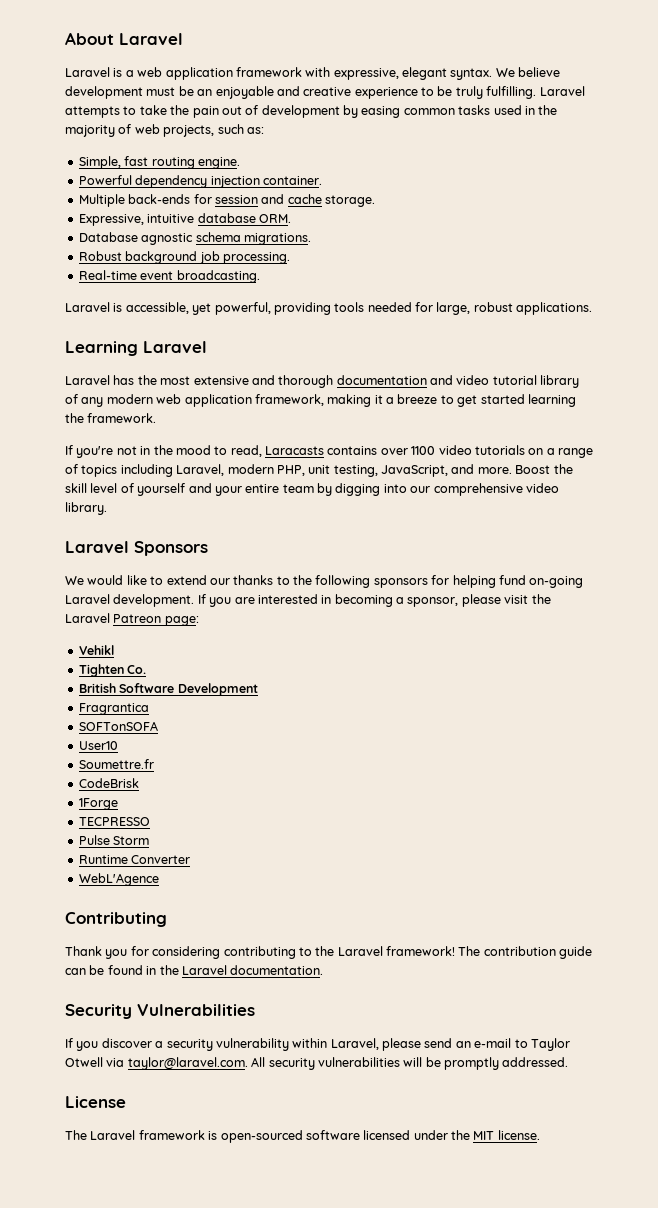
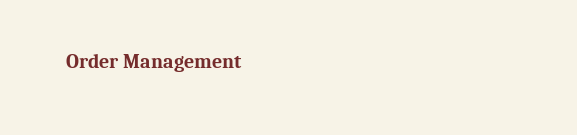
[65,32,183,45] [65,67,561,80] [65,86,585,99] [65,105,558,118] [65,124,264,137] [78,156,240,169] [78,175,322,188] [78,194,375,207] [78,213,291,226] [78,232,311,245] [78,251,290,264] [78,270,260,283] [65,302,593,315] [65,341,207,356] [65,375,580,388] [65,394,576,407] [65,413,157,423] [65,445,593,458] [65,464,573,477] [65,483,559,496] [65,502,107,515] [65,541,208,556] [65,575,584,588] [65,594,551,607] [65,613,199,626] [78,645,114,655] [78,664,147,677] [78,683,258,696] [78,703,149,715] [78,721,158,731] [78,741,118,750] [78,759,154,769] [78,778,139,788] [78,798,118,810] [78,817,150,826] [78,835,150,845] [78,855,191,864] [78,873,159,886] [65,912,167,927] [65,946,593,959] [65,965,324,975] [65,1004,255,1019] [65,1038,570,1051] [65,1057,569,1070] [65,1096,126,1108] [65,1130,540,1143] About Laravel // Laravel is a web application framework with expressive, elegant syntax. We believe development must be an enjoyable and creative experience to be truly fulfilling. Laravel attempts to take the pain out of development by easing common tasks used in the majority of web projects, such as: // Simple, fast routing engine. // Powerful dependency injection container. // Multiple back-ends for session and cache storage. // Expressive, intuitive database ORM. // Database agnostic schema migrations. // Robust background job processing. // Real-time event broadcasting. // Laravel is accessible, yet powerful, providing tools needed for large, robust applications. // Learning Laravel // Laravel has the most extensive and thorough documentation and video tutorial library of any modern web application framework, making it a breeze to get started learning the framework. // If you're not in the mood to read, Laracasts contains over 1100 video tutorials on a range of topics including Laravel, modern PHP, unit testing, JavaScript, and more. Boost the skill level of yourself and your entire team by digging into our comprehensive video library. // Laravel Sponsors // We would like to extend our thanks to the following sponsors for helping fund on-going Laravel development. If you are interested in becoming a sponsor, please visit the Laravel Patreon page: // Vehikl // Tighten Co. // British Software Development // Fragrantica // SOFTonSOFA // User10 // Soumettre.fr // CodeBrisk // 1Forge // TECPRESSO // Pulse Storm // Runtime Converter // WebL'Agence // Contributing // Thank you for considering contributing to the Laravel framework! The contribution guide can be found in the Laravel documentation. // Security Vulnerabilities // If you discover a security vulnerability within Laravel, please send an e-mail to Taylor Otwell via taylor@laravel.com. All security vulnerabilities will be promptly addressed. // License // The Laravel framework is open-sourced software licensed under the MIT license. -> [66,53,243,72] Order Management

